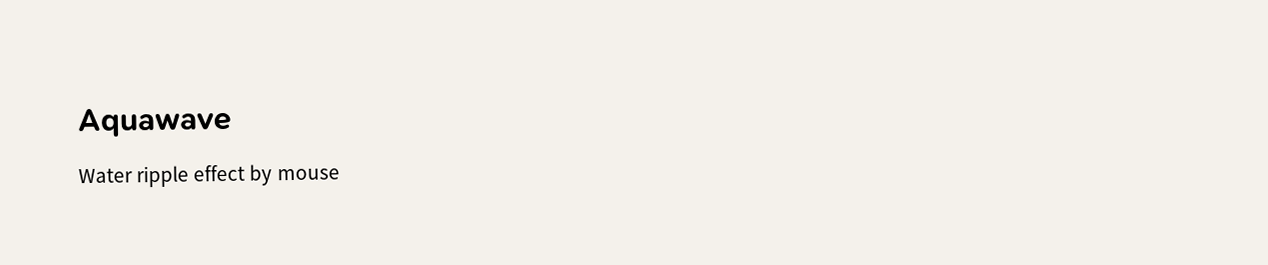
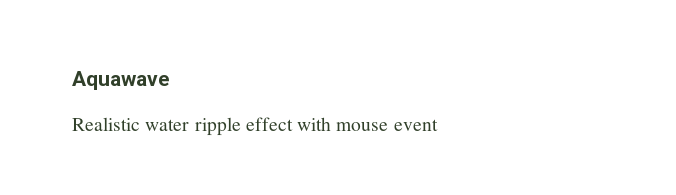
[78,164,340,188] Water ripple effect by mouse -> [72,117,438,136] Realistic water ripple effect with mouse event

